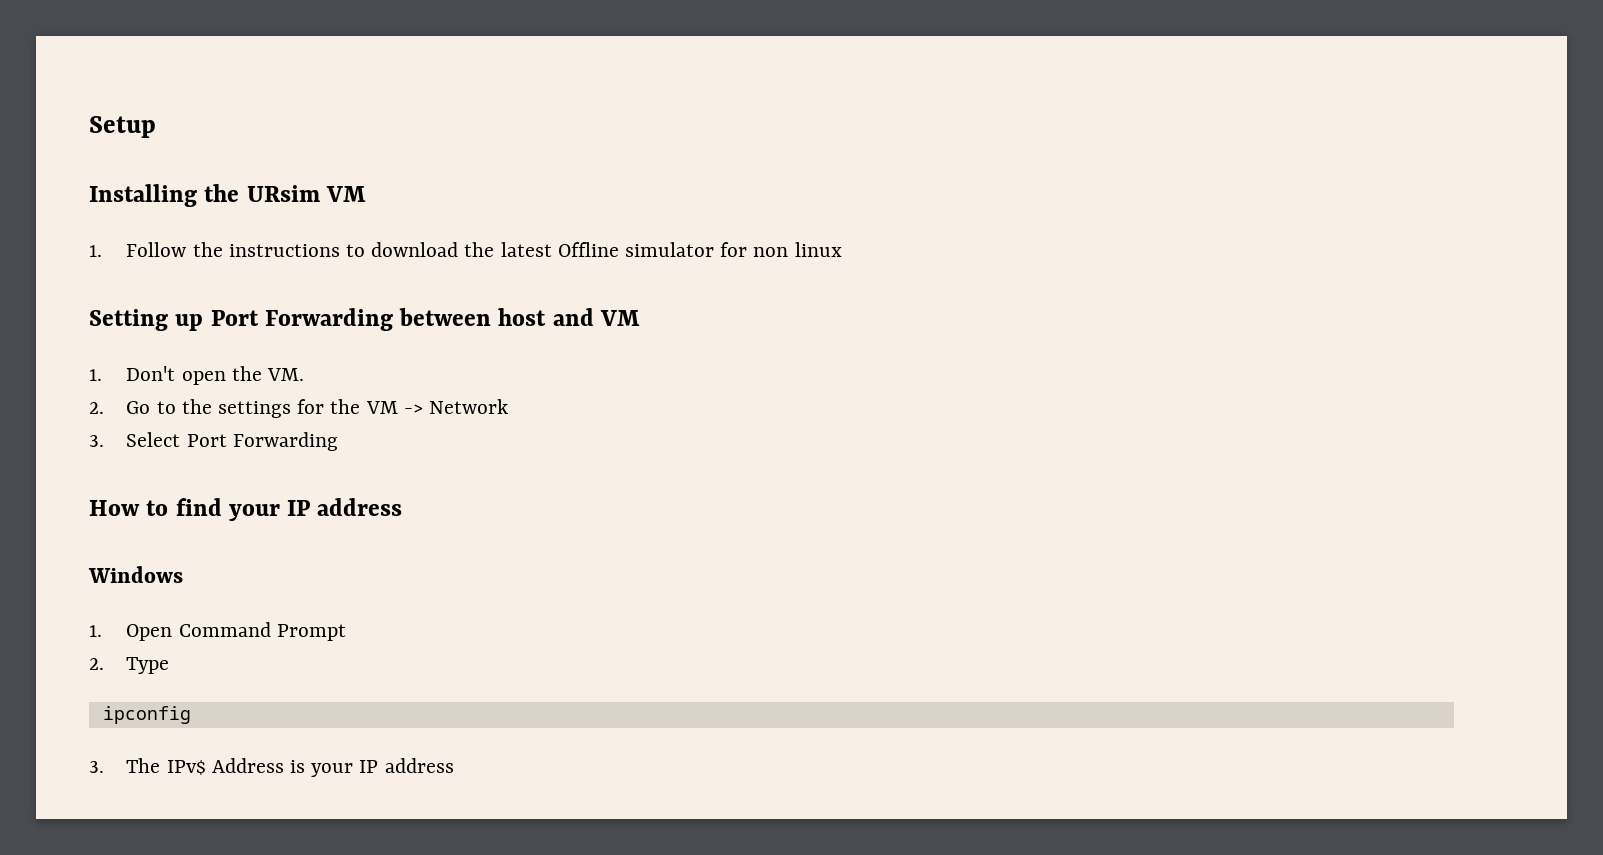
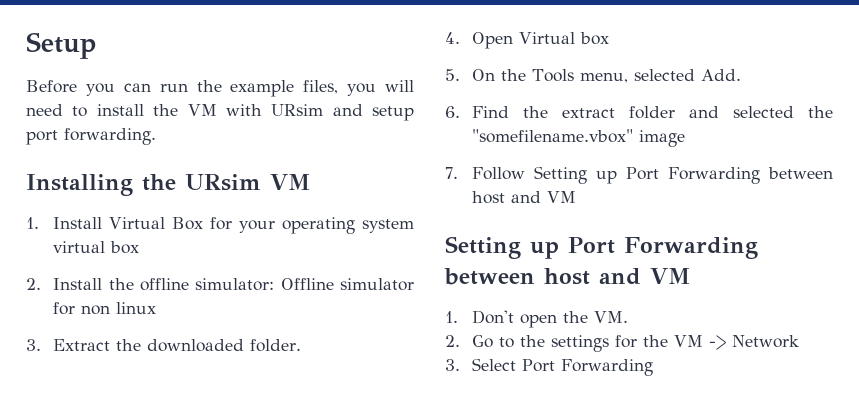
(156, 127) none -> [26,80,414,97] [26,104,414,121] [26,128,156,145] // Before you can run the example files, you will need to install the VM with URsim and setup port forwarding.
[126,242,552,257] Follow the instructions to download the latest -> [53,217,414,234] [53,241,140,254] [26,278,275,291] Install Virtual Box for your operating system virtual box // 2. Install the offline simulator:
(842, 249) none -> [26,339,302,352] [445,32,610,49] [445,69,742,83] [445,106,833,119] [472,129,686,147] [445,166,833,184] [472,191,577,204] // 3. Extract the downloaded folder. // 4. Open Virtual box // 5. On the Tools menu, selected Add. // 6. Find the extract folder and selected the "somefilename.vbox" image // 7. Follow Setting up Port Forwarding between host and VM
[89,498,403,521] [88,566,183,583] [89,622,346,641] [89,657,170,674] [102,706,191,724] [89,758,454,777] // How to find your IP address // Windows // 1. Open Command Prompt // 2. Type // ipconfig // 3. The IPv$ Address is your IP address -> (654, 367) none

